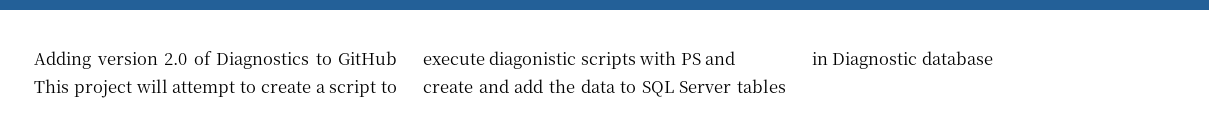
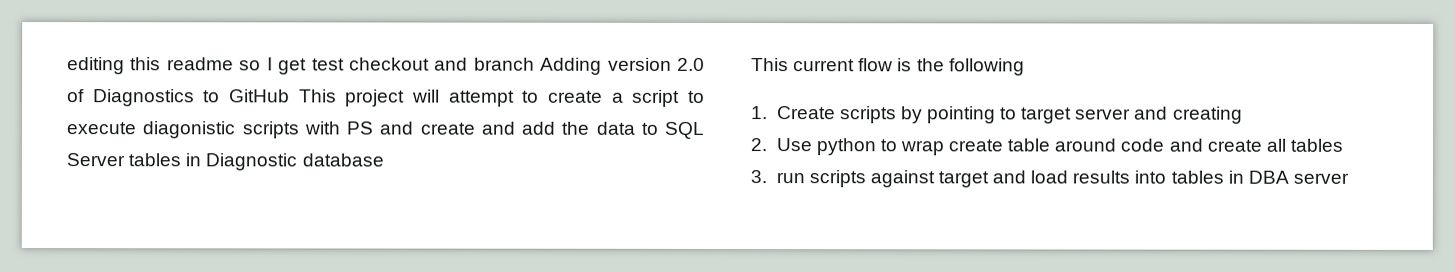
(34, 60) none -> [67,57,535,75] editing this readme so I get test checkout and branch
(993, 58) none -> [751,58,1025,76] [751,106,1243,124] [750,138,1343,156] [750,170,1349,188] // This current flow is the following // 1. Create scripts by pointing to target server and creating // 2. Use python to wrap create table around code and create all tables // 3. run scripts against target and load results into tables in DBA server

